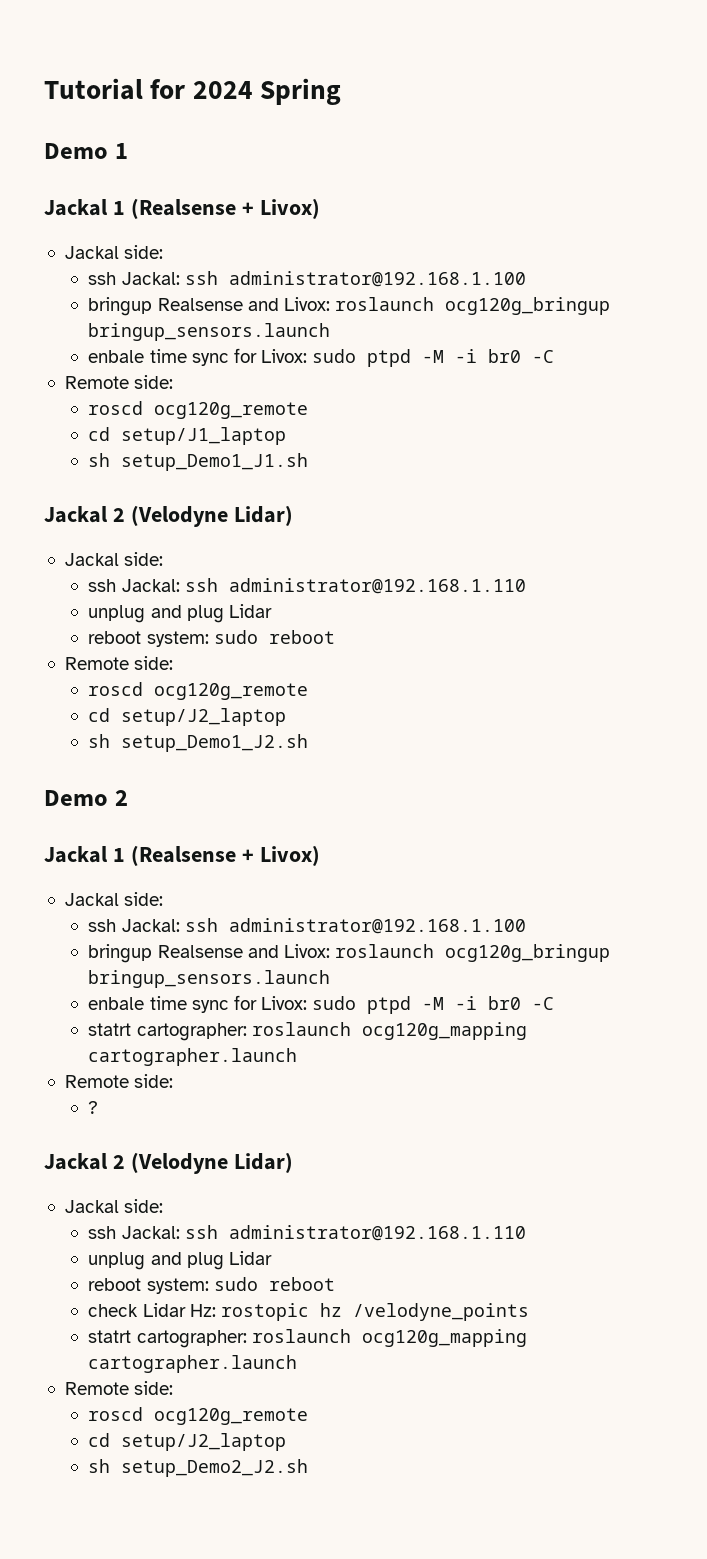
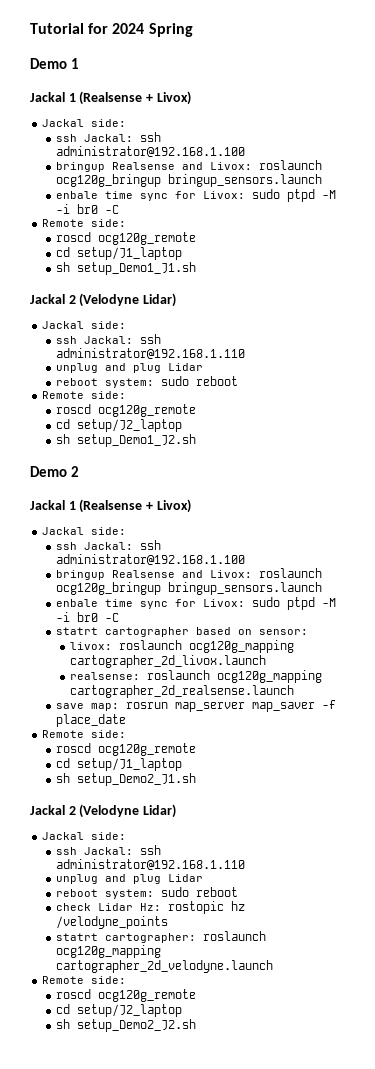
[136,1022,527,1041] [88,1048,298,1066] [64,1074,174,1088] [88,1101,99,1114] cartographer: roslaunch ocg120g_mapping cartographer.launch // Remote side: // ? -> [104,627,308,637] [69,640,294,653] [69,655,266,668] [69,670,322,683] [69,685,294,698] [55,700,336,712] [55,714,126,727] [42,730,127,738] [55,743,196,756] [55,758,182,771] [55,773,196,786] cartographer based on sensor: // livox: roslaunch ocg120g_mapping cartographer_2d_livox.launch // realsense: roslaunch ocg120g_mapping cartographer_2d_realsense.launch // save map: rosrun map_server map_saver -f place_date // Remote side: // roscd ocg120g_remote // cd setup/J1_laptop // sh setup_Demo2_J1.sh
[88,1355,298,1373] cartographer.launch -> [55,960,273,973] cartographer_2d_velodyne.launch

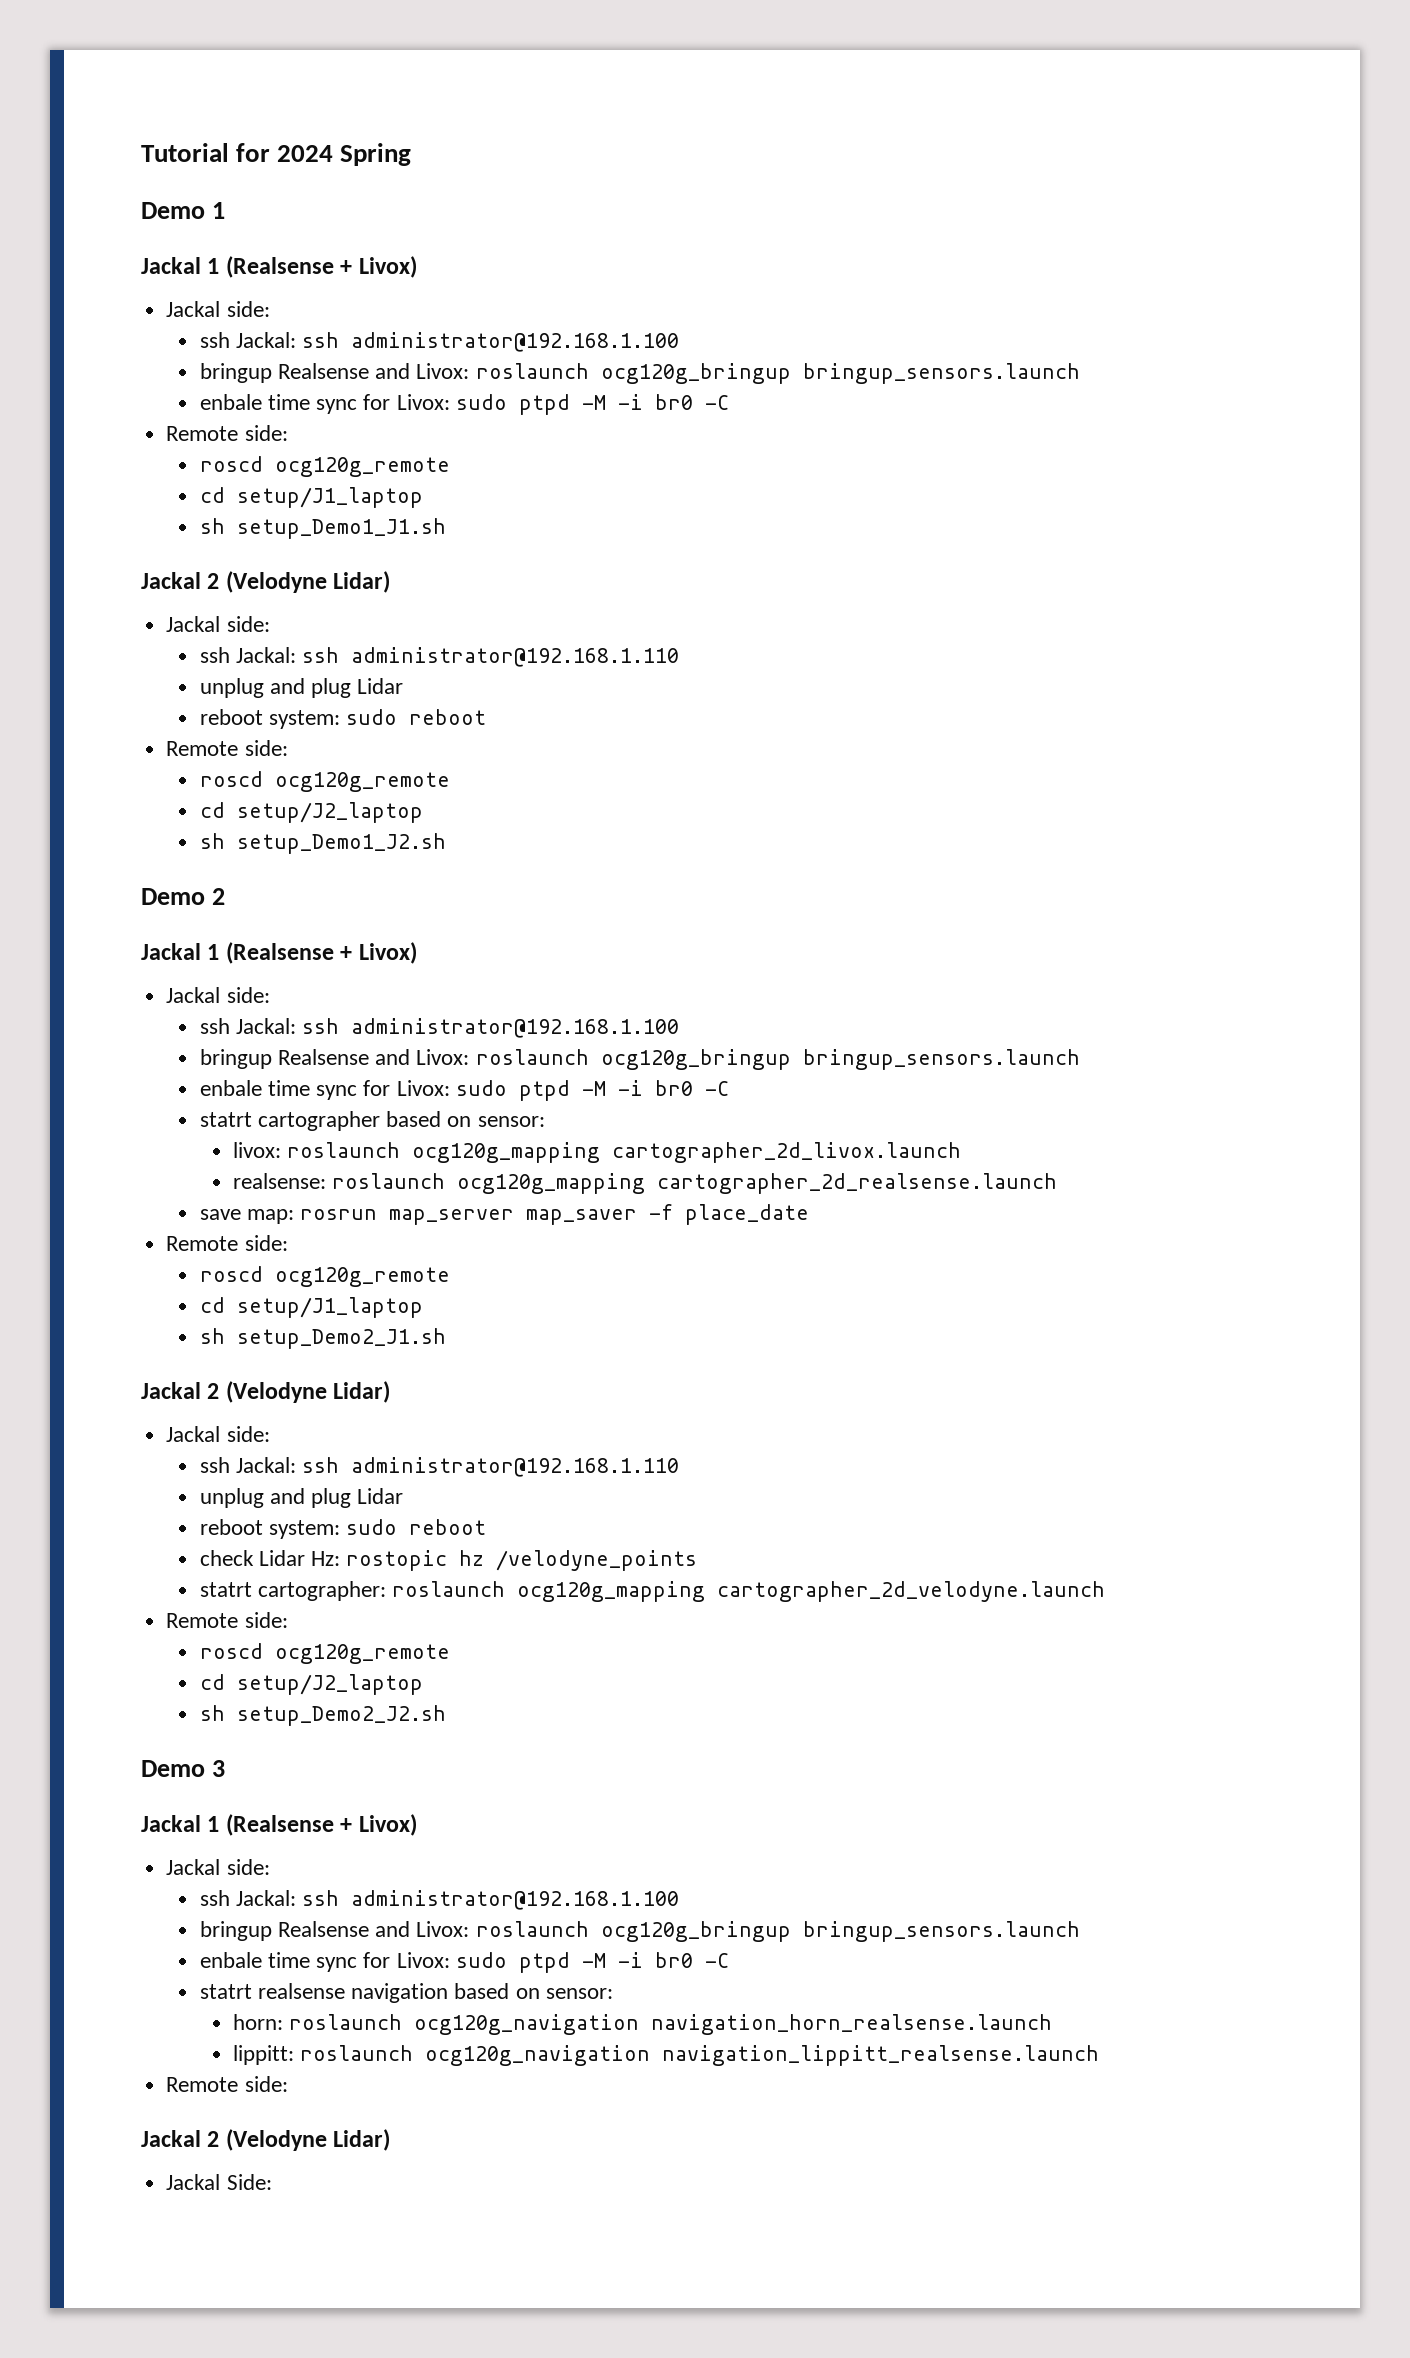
(196, 1025) none -> [141,1760,225,1777] [141,1814,417,1836] [166,1859,270,1875] [199,1890,680,1910] [199,1921,1080,1942] [199,1952,729,1973] [199,1983,613,2003] [233,2014,1053,2035] [233,2045,1100,2066] [166,2076,288,2092] [141,2129,391,2151] [166,2174,272,2190] // Demo 3 // Jackal 1 (Realsense + Livox) // Jackal side: // ssh Jackal: ssh administrator@192.168.1.100 // bringup Realsense and Livox: roslaunch ocg120g_bringup bringup_sensors.launch // enbale time sync for Livox: sudo ptpd -M -i br0 -C // statrt realsense navigation based on sensor: // horn: roslaunch ocg120g_navigation navigation_horn_realsense.launch // lippitt: roslaunch ocg120g_navigation navigation_lippitt_realsense.launch // Remote side: // Jackal 2 (Velodyne Lidar) // Jackal Side:

